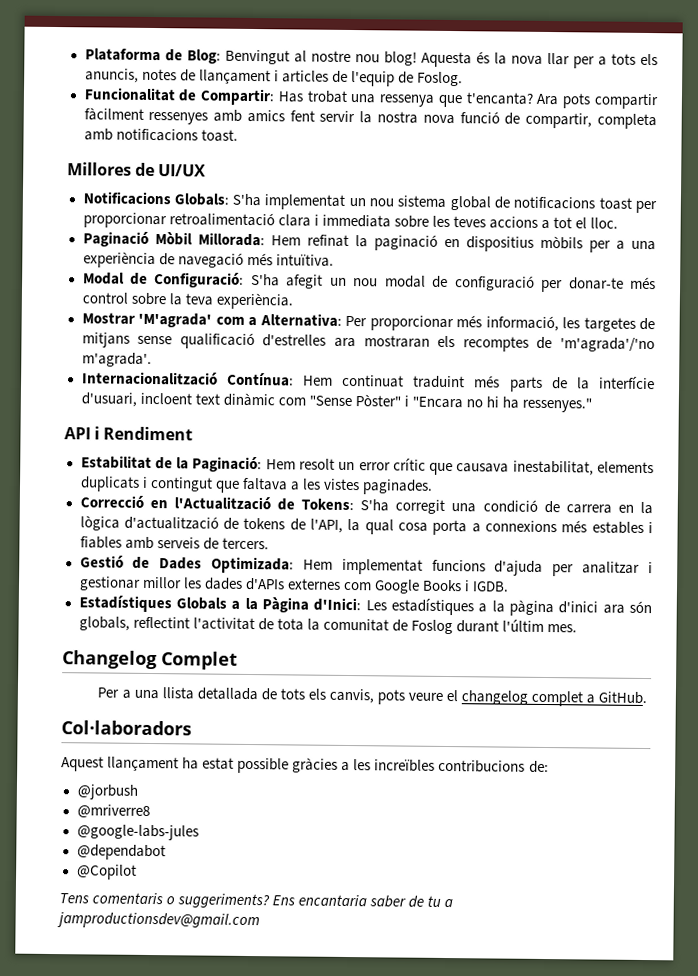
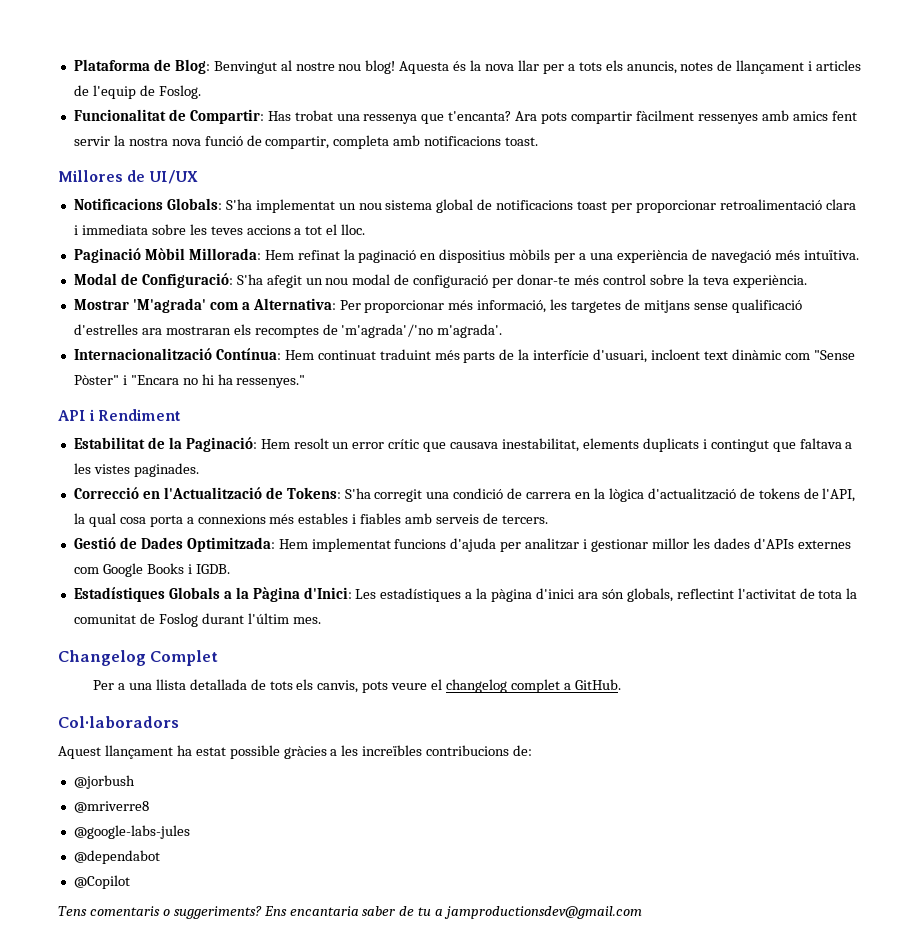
[211,556,295,574] Optimizada: -> [186,537,275,552] Optimitzada:

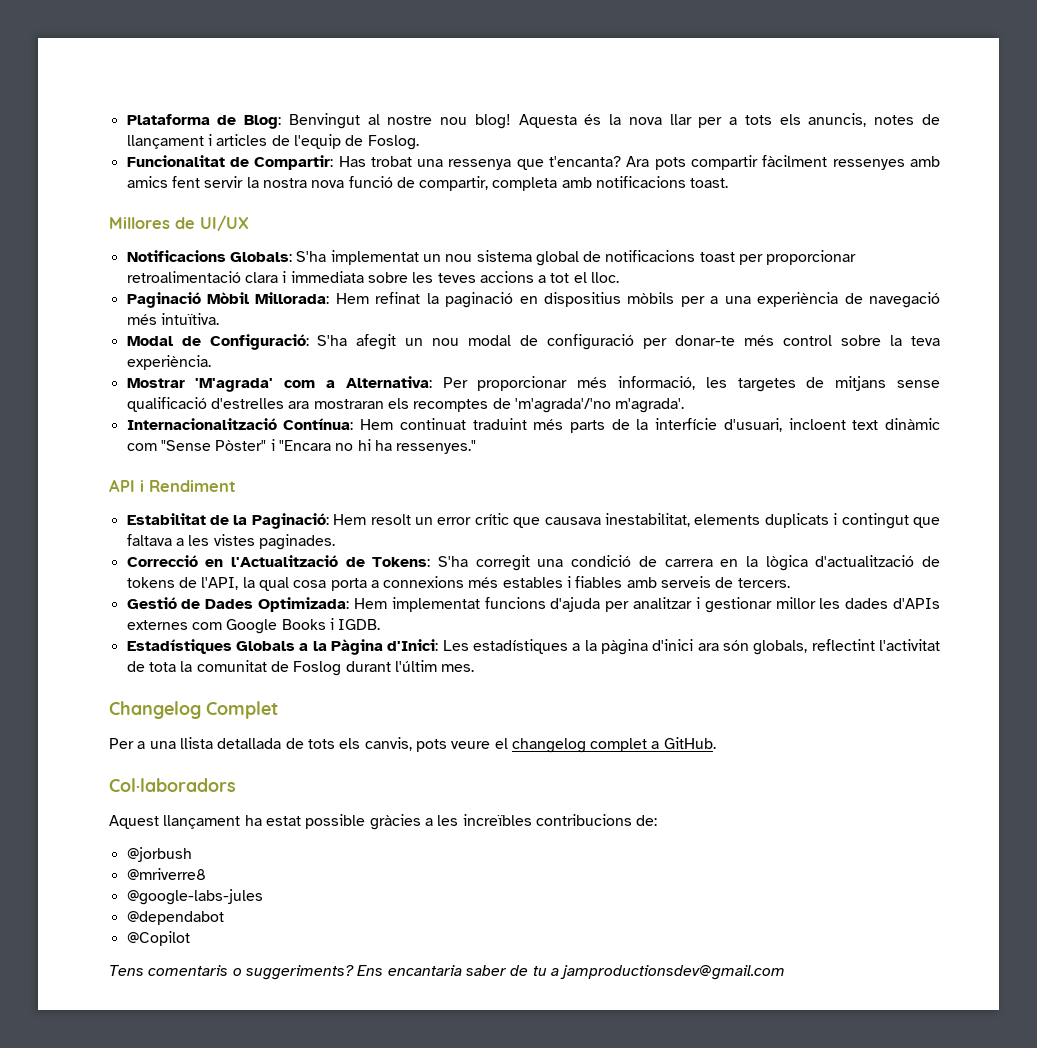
[186,537,275,552] Optimitzada: -> [258,597,350,612] Optimizada:

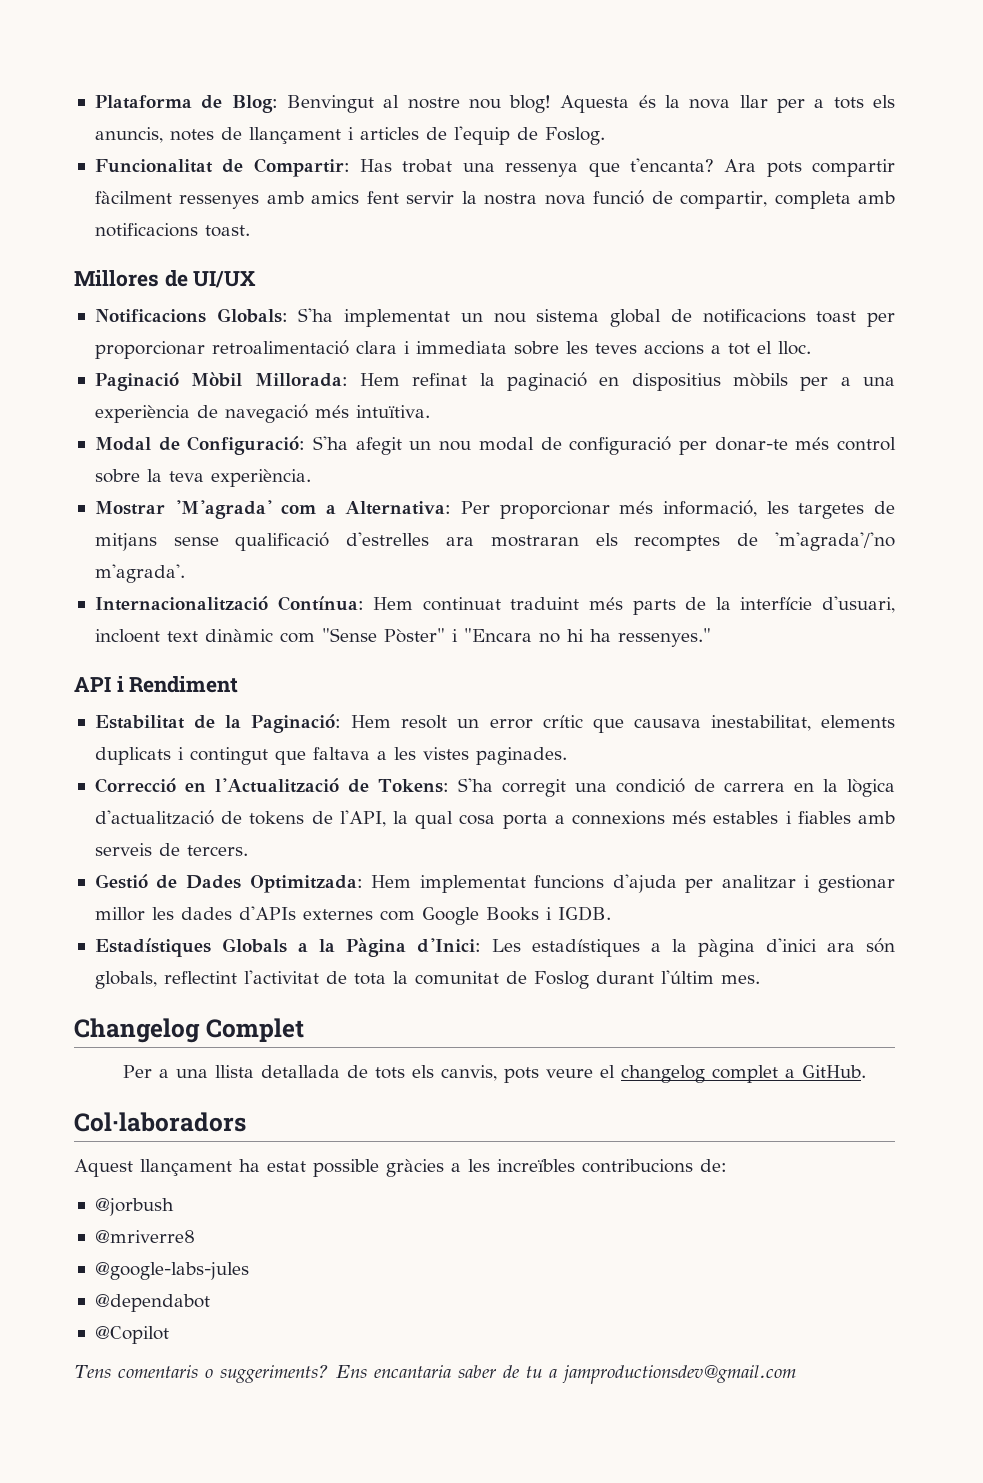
[258,597,350,612] Optimizada: -> [249,875,363,893] Optimitzada:

